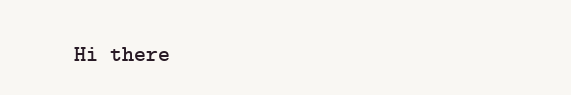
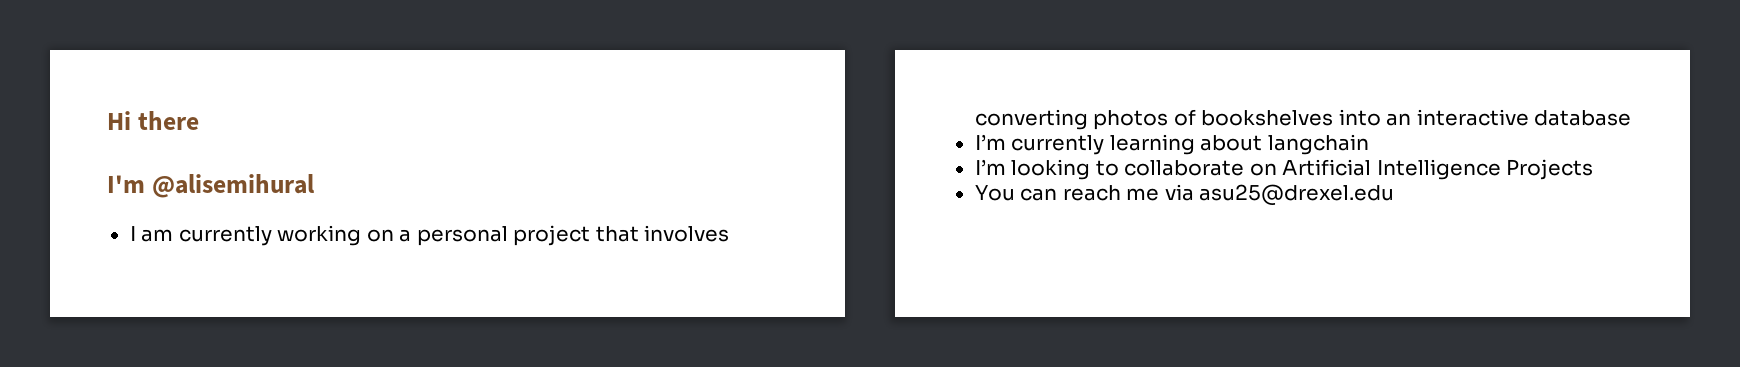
(170, 54) none -> [107,174,314,198] [129,225,730,246] [974,109,1632,130] [974,134,1369,155] [974,159,1594,180] [974,184,1395,205] // I'm @alisemihural // I am currently working on a personal project that involves converting photos of bookshelves into an interactive database // I’m currently learning about langchain // I’m looking to collaborate on Artificial Intelligence Projects // You can reach me via asu25@drexel.edu

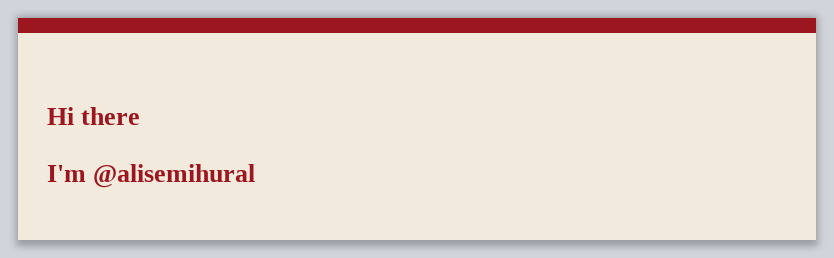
[129,225,730,246] [974,109,1632,130] [974,134,1369,155] [974,159,1594,180] [974,184,1395,205] // I am currently working on a personal project that involves converting photos of bookshelves into an interactive database // I’m currently learning about langchain // I’m looking to collaborate on Artificial Intelligence Projects // You can reach me via asu25@drexel.edu -> (256, 176) none

